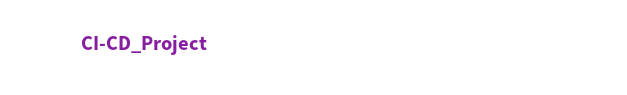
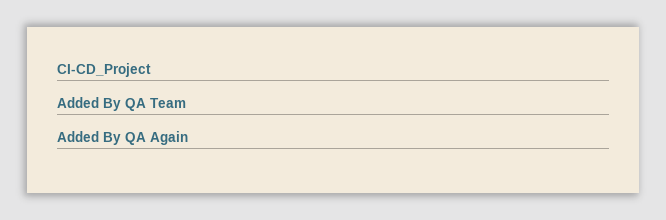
(207, 45) none -> [57,97,186,111] [57,131,188,145] // Added By QA Team // Added By QA Again

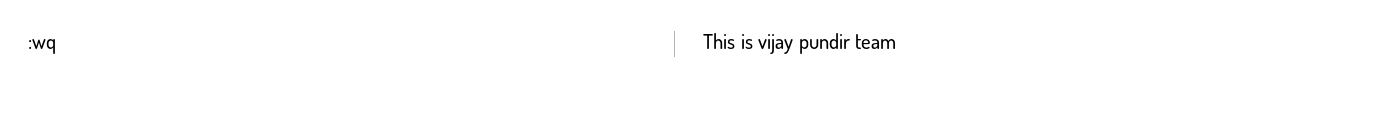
[57,63,151,77] [57,97,186,111] [57,131,188,145] CI-CD_Project // Added By QA Team // Added By QA Again -> [28,39,56,54] [703,33,897,54] :wq // This is vijay pundir team

